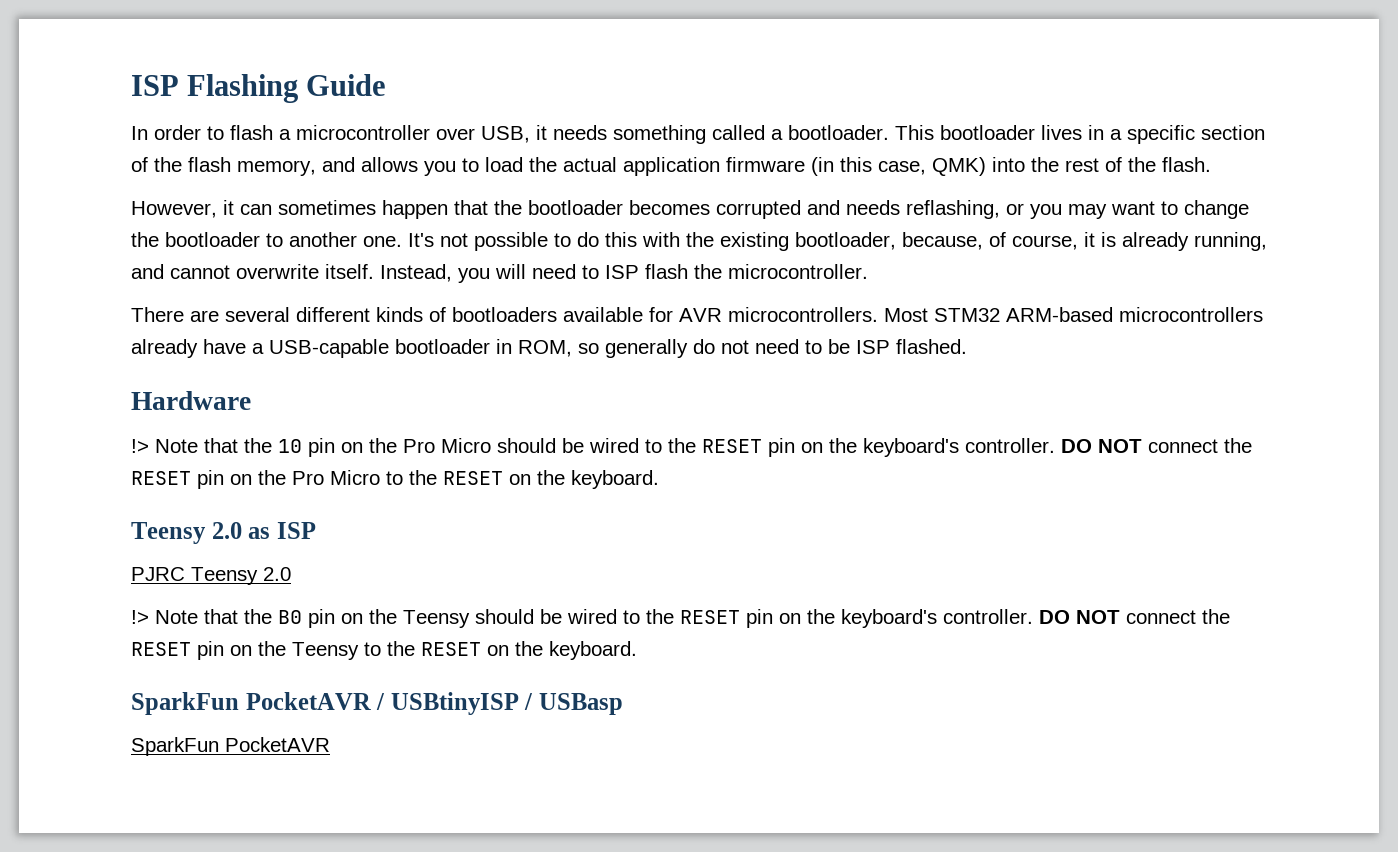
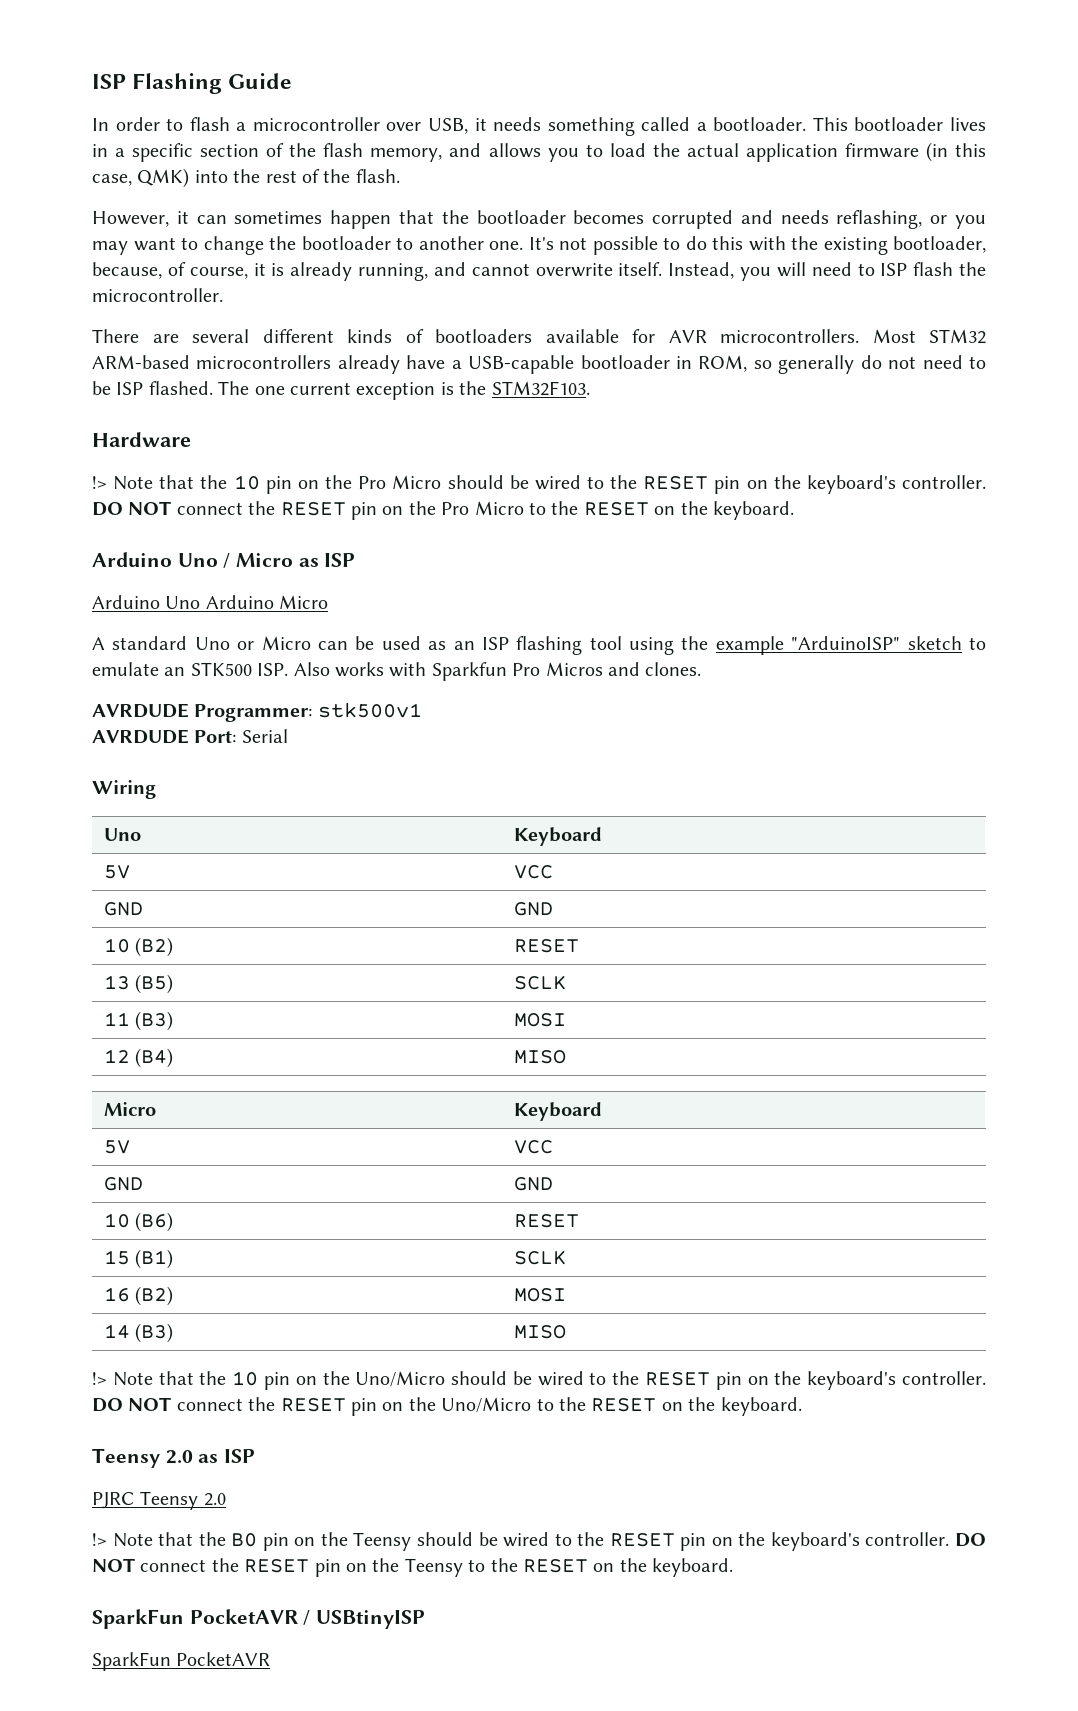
(967, 346) none -> [218,381,590,400] The one current exception is the STM32F103.
(659, 479) none -> [92,552,356,568] [92,595,329,609] [92,636,987,655] [92,662,702,681] [92,702,422,722] [92,729,288,744] [92,780,156,799] [103,828,141,841] [513,827,602,846] [103,865,130,879] [513,865,553,879] [103,902,143,916] [513,902,553,916] [103,937,174,957] [513,939,579,953] [103,974,174,994] [513,975,566,990] [103,1011,174,1031] [513,1013,566,1027] [103,1048,174,1068] [513,1050,566,1064] [103,1102,156,1116] [513,1102,602,1121] [103,1140,130,1154] [513,1140,553,1154] [103,1177,143,1191] [513,1177,553,1191] [103,1212,174,1232] [513,1214,579,1228] [103,1249,174,1269] [513,1250,566,1265] [103,1286,174,1306] [513,1288,566,1302] [103,1323,174,1343] [513,1325,566,1339] [92,1371,986,1390] [92,1397,802,1416] // Arduino Uno / Micro as ISP // Arduino Uno Arduino Micro // A standard Uno or Micro can be used as an ISP flashing tool using the example "ArduinoISP" sketch to emulate an STK500 ISP. Also works with Sparkfun Pro Micros and clones. // AVRDUDE Programmer: stk500v1 // AVRDUDE Port: Serial // Wiring // Uno | Keyboard // 5V | VCC // GND | GND // 10 (B2) | RESET // 13 (B5) | SCLK // 11 (B3) | MOSI // 12 (B4) | MISO // Micro | Keyboard // 5V | VCC // GND | GND // 10 (B6) | RESET // 15 (B1) | SCLK // 16 (B2) | MOSI // 14 (B3) | MISO // !> Note that the 10 pin on the Uno/Micro should be wired to the RESET pin on the keyboard's controller. DO NOT connect the RESET pin on the Uno/Micro to the RESET on the keyboard.
[524,693,624,715] / USBasp -> (426, 1619) none

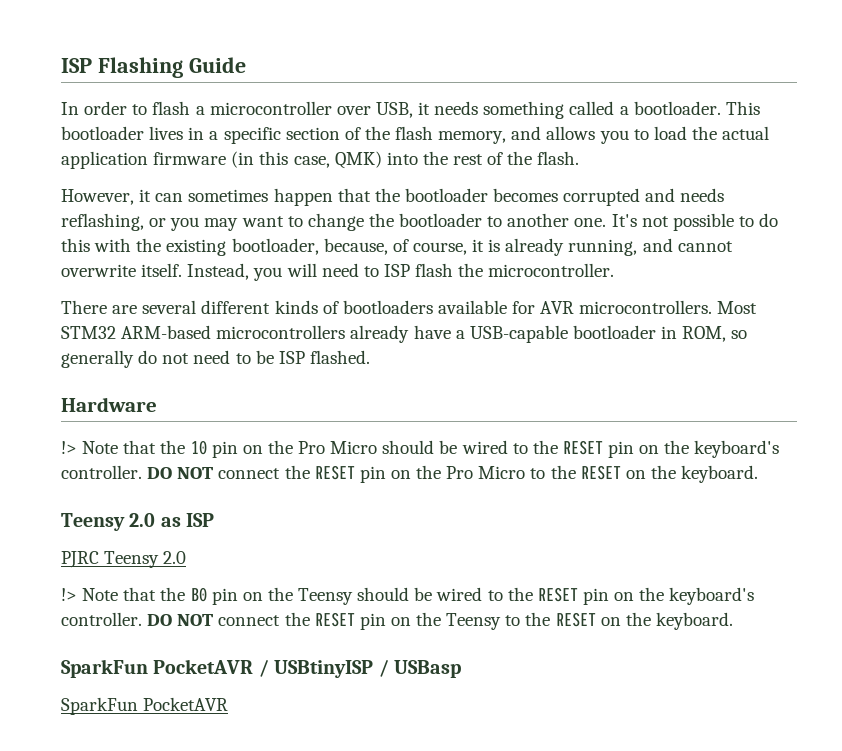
[218,381,590,400] The one current exception is the STM32F103. -> (370, 357) none
[92,552,356,568] [92,595,329,609] [92,636,987,655] [92,662,702,681] [92,702,422,722] [92,729,288,744] [92,780,156,799] [103,828,141,841] [513,827,602,846] [103,865,130,879] [513,865,553,879] [103,902,143,916] [513,902,553,916] [103,937,174,957] [513,939,579,953] [103,974,174,994] [513,975,566,990] [103,1011,174,1031] [513,1013,566,1027] [103,1048,174,1068] [513,1050,566,1064] [103,1102,156,1116] [513,1102,602,1121] [103,1140,130,1154] [513,1140,553,1154] [103,1177,143,1191] [513,1177,553,1191] [103,1212,174,1232] [513,1214,579,1228] [103,1249,174,1269] [513,1250,566,1265] [103,1286,174,1306] [513,1288,566,1302] [103,1323,174,1343] [513,1325,566,1339] [92,1371,986,1390] [92,1397,802,1416] // Arduino Uno / Micro as ISP // Arduino Uno Arduino Micro // A standard Uno or Micro can be used as an ISP flashing tool using the example "ArduinoISP" sketch to emulate an STK500 ISP. Also works with Sparkfun Pro Micros and clones. // AVRDUDE Programmer: stk500v1 // AVRDUDE Port: Serial // Wiring // Uno | Keyboard // 5V | VCC // GND | GND // 10 (B2) | RESET // 13 (B5) | SCLK // 11 (B3) | MOSI // 12 (B4) | MISO // Micro | Keyboard // 5V | VCC // GND | GND // 10 (B6) | RESET // 15 (B1) | SCLK // 16 (B2) | MOSI // 14 (B3) | MISO // !> Note that the 10 pin on the Uno/Micro should be wired to the RESET pin on the keyboard's controller. DO NOT connect the RESET pin on the Uno/Micro to the RESET on the keyboard. -> (759, 474) none
(426, 1619) none -> [378,660,461,678] / USBasp

